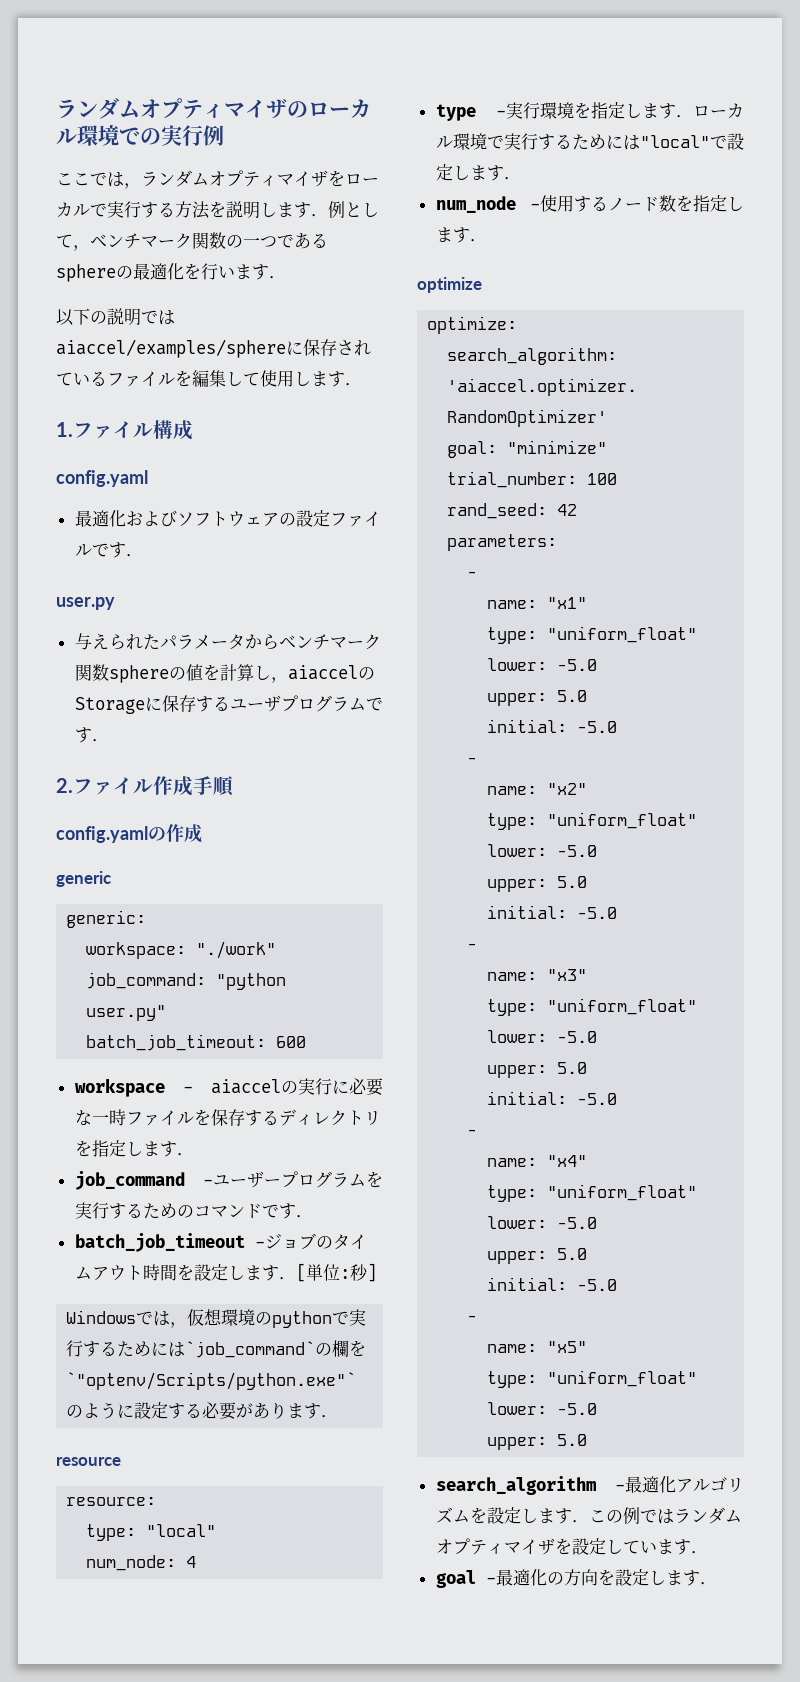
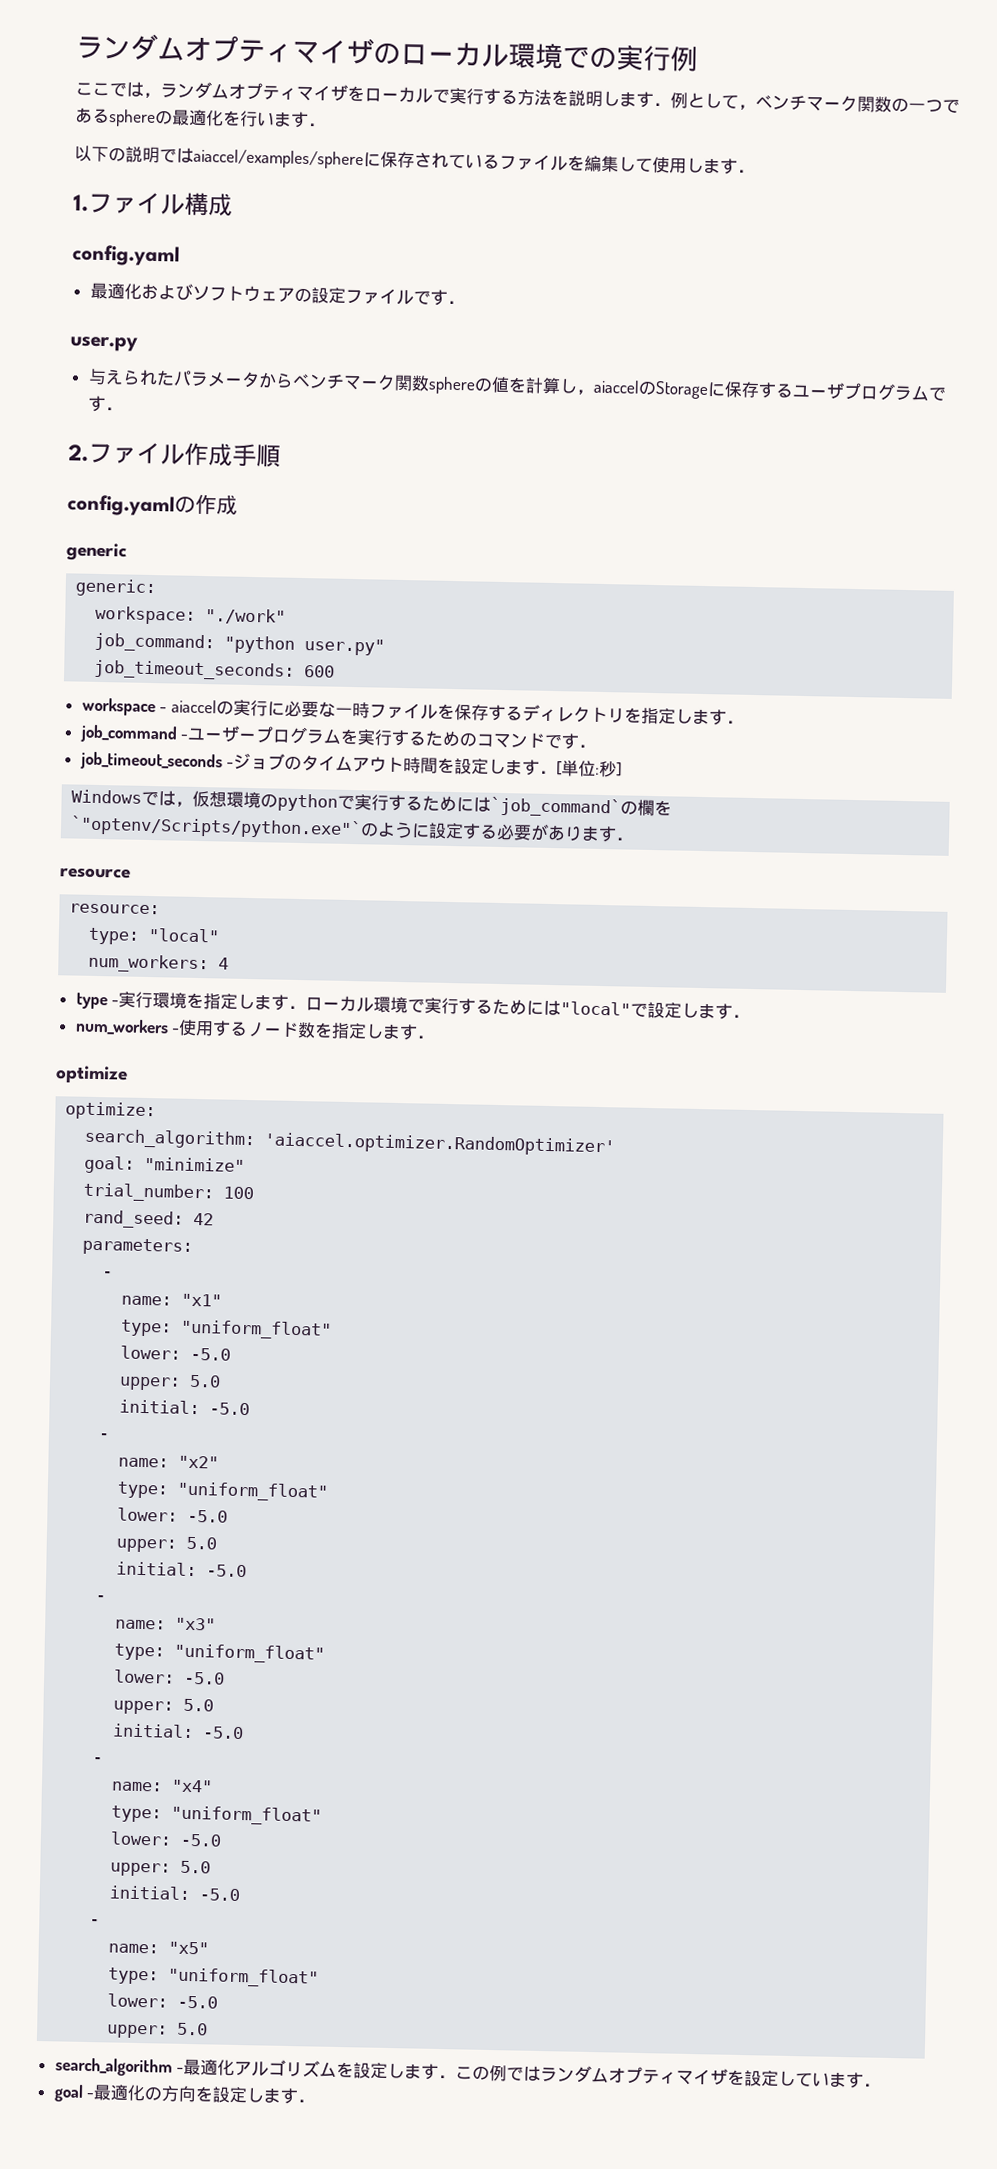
[86,1034,267,1051] batch_job_timeout: -> [94,659,296,681] job_timeout_seconds:
[74,1233,245,1252] batch_job_timeout -> [79,751,223,772] job_timeout_seconds
[86,1555,177,1571] num_node: -> [88,953,210,974] num_workers:
[435,196,516,213] num_node -> [74,1018,169,1036] num_workers

